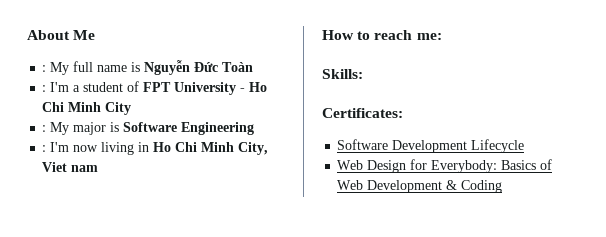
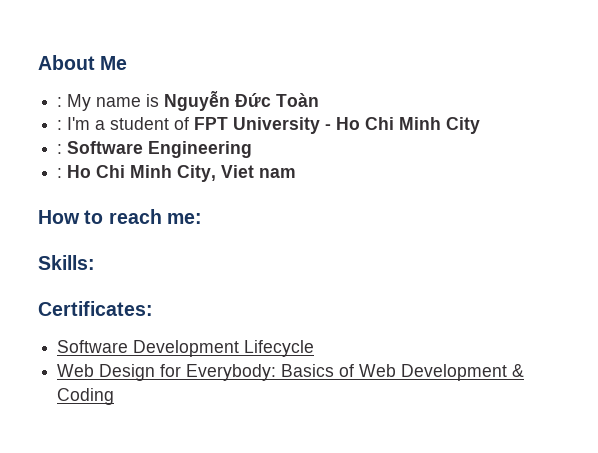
[73,61,94,72] full -> (92, 102) none
[50,122,120,135] My major is -> (63, 149) none
[50,142,150,155] I'm now living in -> (63, 173) none

